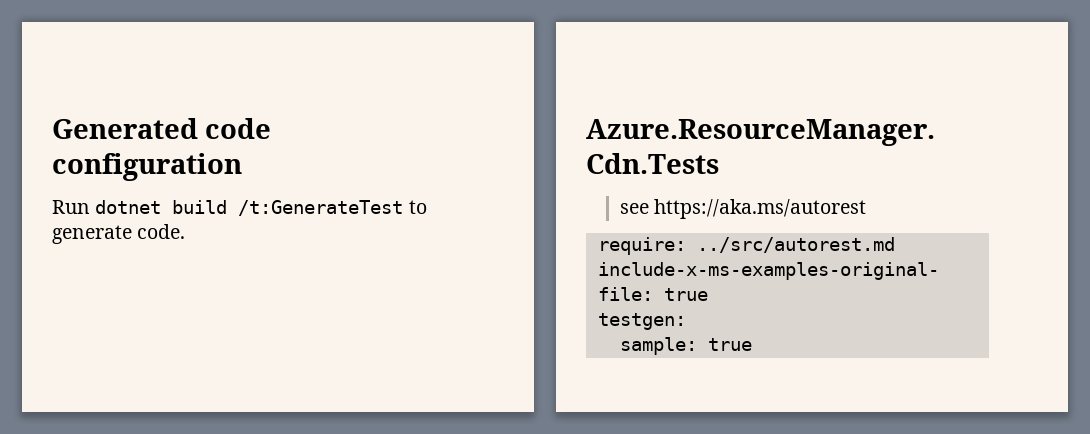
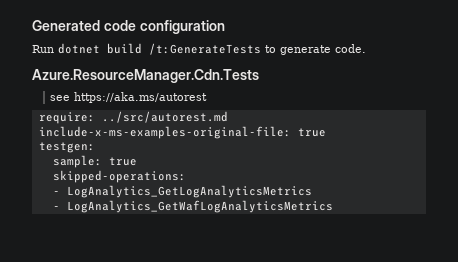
[238,200,404,216] /t:GenerateTest -> [149,43,261,55] /t:GenerateTests
(752, 344) none -> [52,170,186,183] [52,185,312,198] [52,200,333,213] // skipped-operations: // - LogAnalytics_GetLogAnalyticsMetrics // - LogAnalytics_GetWafLogAnalyticsMetrics

